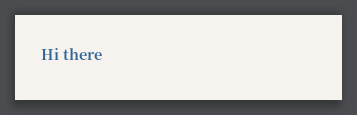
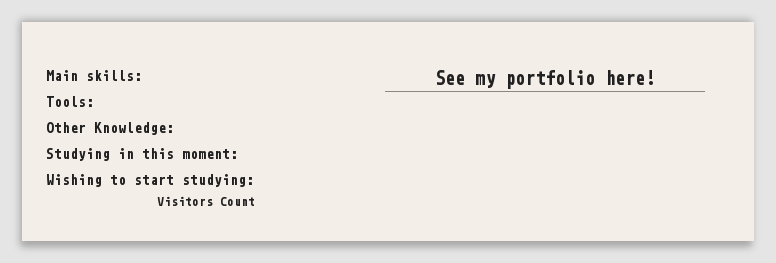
[41,48,102,60] Hi there -> [46,70,142,81] [46,96,94,107] [46,122,174,135] [46,148,238,161] [46,174,254,187] [157,196,255,206] [435,70,655,89] Main skills: // Tools: // Other Knowledge: // Studying in this moment: // Wishing to start studying: // Visitors Count // See my portfolio here!

